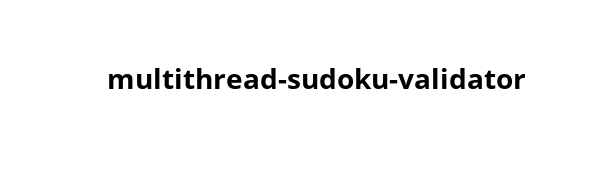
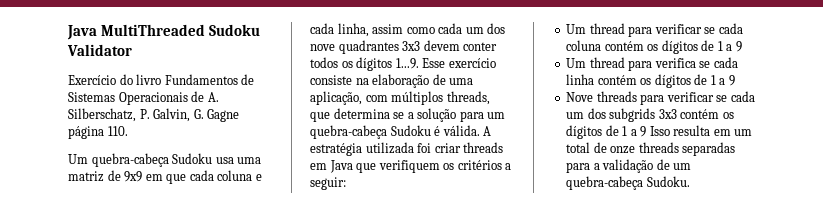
[107,68,526,89] multithread-sudoku-validator -> [67,24,261,40] [67,44,132,56] [68,74,255,85] [68,91,219,105] [68,108,240,122] [68,126,128,139] [68,153,262,167] [68,170,262,184] [310,23,506,37] [310,40,498,54] [310,57,496,71] [310,74,474,88] [310,91,490,105] [310,108,506,122] [310,125,492,139] [310,142,504,156] [310,160,512,173] [310,177,346,190] [566,23,743,37] [566,40,742,54] [566,57,738,71] [566,74,735,88] [566,91,755,105] [566,108,734,122] [566,125,753,139] [566,142,736,156] [566,159,692,173] [566,176,690,190] Java MultiThreaded Sudoku Validator // Exercício do livro Fundamentos de Sistemas Operacionais de A. Silberschatz, P. Galvin, G. Gagne página 110. // Um quebra-cabeça Sudoku usa uma matriz de 9x9 em que cada coluna e cada linha, assim como cada um dos nove quadrantes 3x3 devem conter todos os dígitos 1...9. Esse exercício consiste na elaboração de uma aplicação, com múltiplos threads, que determina se a solução para um quebra-cabeça Sudoku é válida. A estratégia utilizada foi criar threads em Java que verifiquem os critérios a seguir: // Um thread para verificar se cada coluna contém os dígitos de 1 a 9 // Um thread para verifica se cada linha contém os dígitos de 1 a 9 // Nove threads para verificar se cada um dos subgrids 3x3 contém os dígitos de 1 a 9 Isso resulta em um total de onze threads separadas para a validação de um quebra-cabeça Sudoku.

